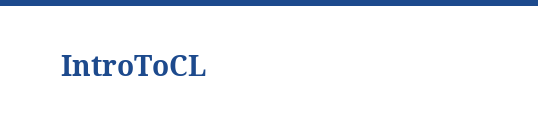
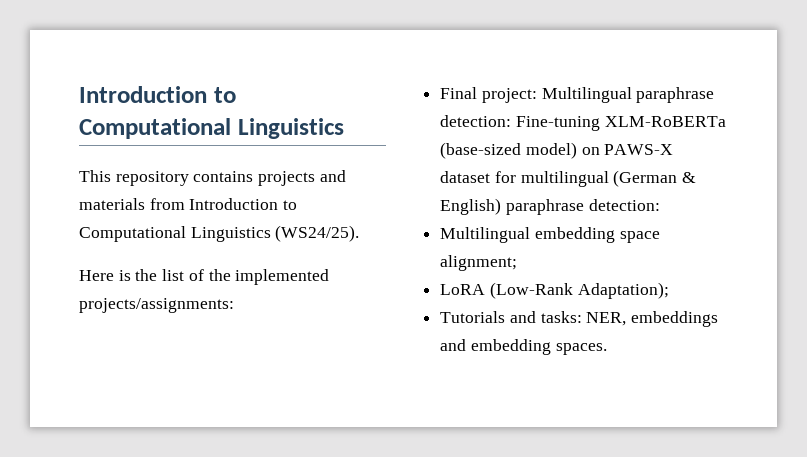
[61,55,206,76] IntroToCL -> [79,86,236,103] [79,118,344,139] [79,170,346,186] [79,198,298,210] [79,225,360,242] [79,269,330,285] [79,298,234,313] [440,87,715,103] [440,115,726,131] [440,142,674,159] [440,170,697,187] [440,198,660,215] [440,227,660,243] [440,255,518,271] [440,282,669,299] [440,311,719,327] [440,339,607,355] Introduction to Computational Linguistics // This repository contains projects and materials from Introduction to Computational Linguistics (WS24/25). // Here is the list of the implemented projects/assignments: // Final project: Multilingual paraphrase detection: Fine-tuning XLM-RoBERTa (base-sized model) on PAWS-X dataset for multilingual (German & English) paraphrase detection: // Multilingual embedding space alignment; // LoRA (Low-Rank Adaptation); // Tutorials and tasks: NER, embeddings and embedding spaces.

